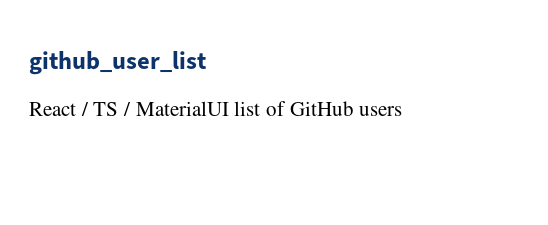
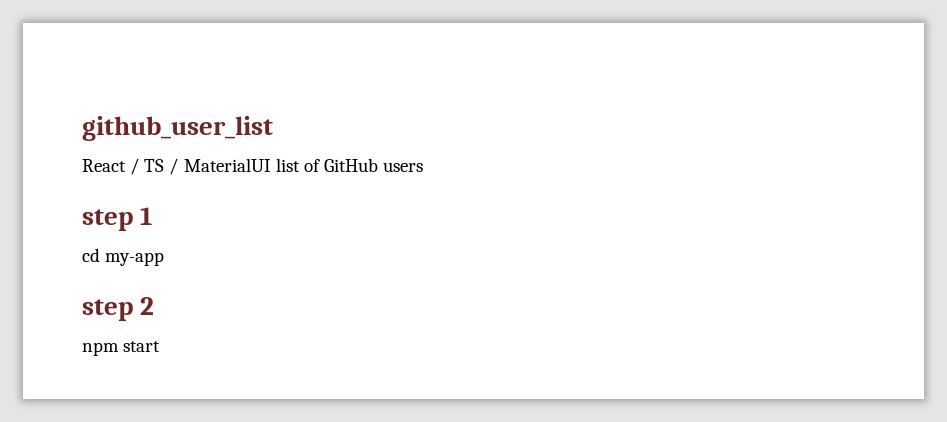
(403, 111) none -> [82,207,153,231] [82,248,165,266] [82,297,155,321] [82,341,161,356] // step 1 // cd my-app // step 2 // npm start

